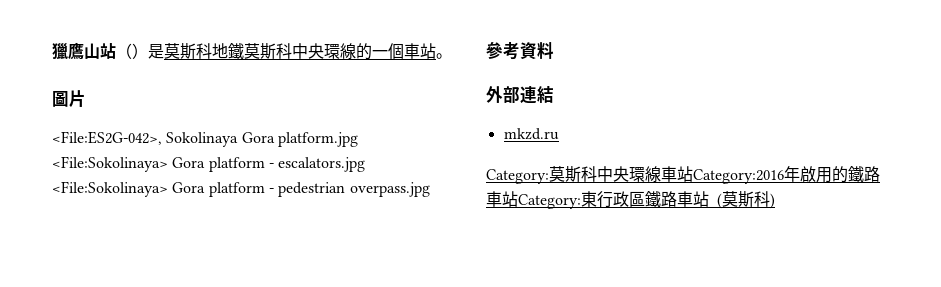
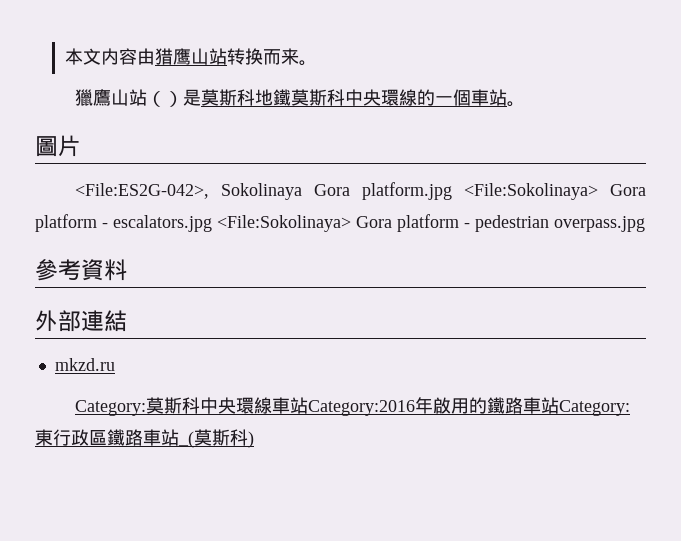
(52, 51) none -> [64,48,317,66] 本文内容由猎鹰山站转换而来。 //

